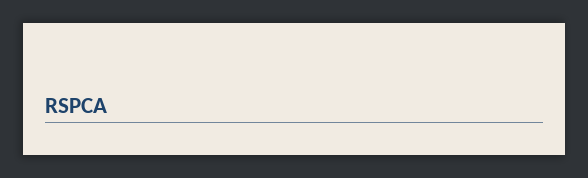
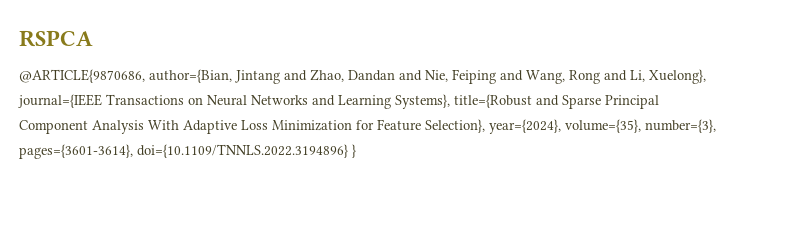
(107, 105) none -> [19,69,706,84] [18,94,659,109] [19,119,716,134] [19,144,356,159] // @ARTICLE{9870686, author={Bian, Jintang and Zhao, Dandan and Nie, Feiping and Wang, Rong and Li, Xuelong}, journal={IEEE Transactions on Neural Networks and Learning Systems}, title={Robust and Sparse Principal Component Analysis With Adaptive Loss Minimization for Feature Selection}, year={2024}, volume={35}, number={3}, pages={3601-3614}, doi={10.1109/TNNLS.2022.3194896} }

